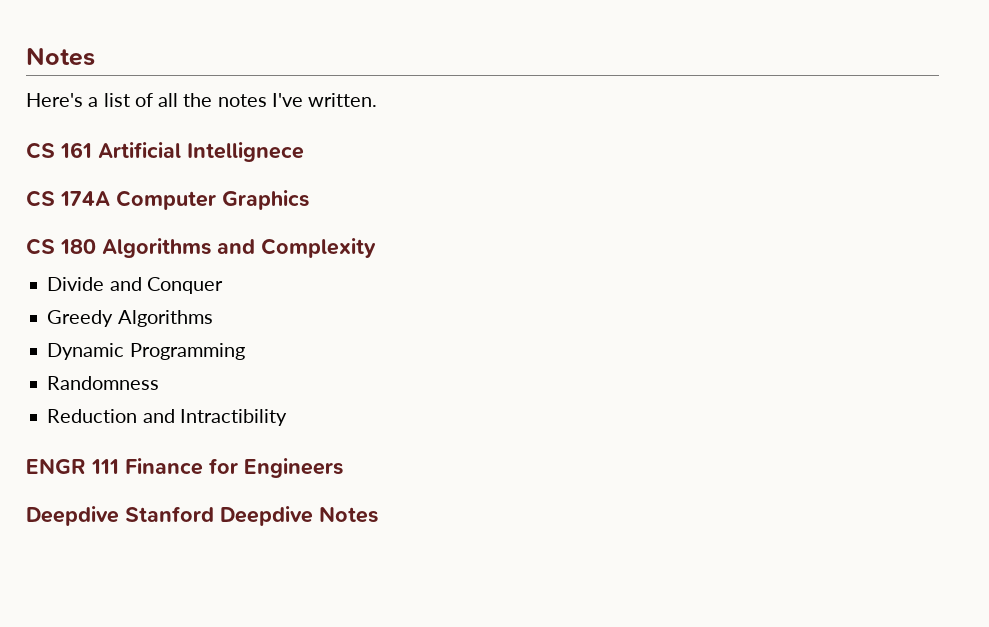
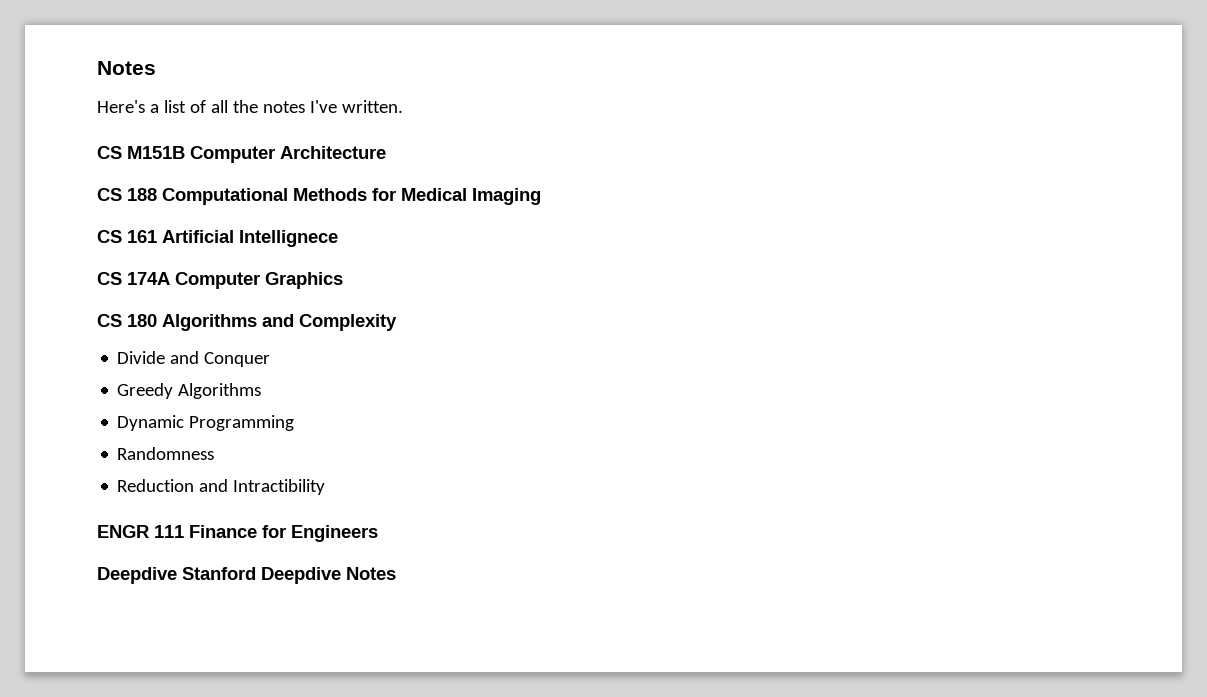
(378, 100) none -> [97,146,386,163] [97,188,541,205] // CS M151B Computer Architecture // CS 188 Computational Methods for Medical Imaging

